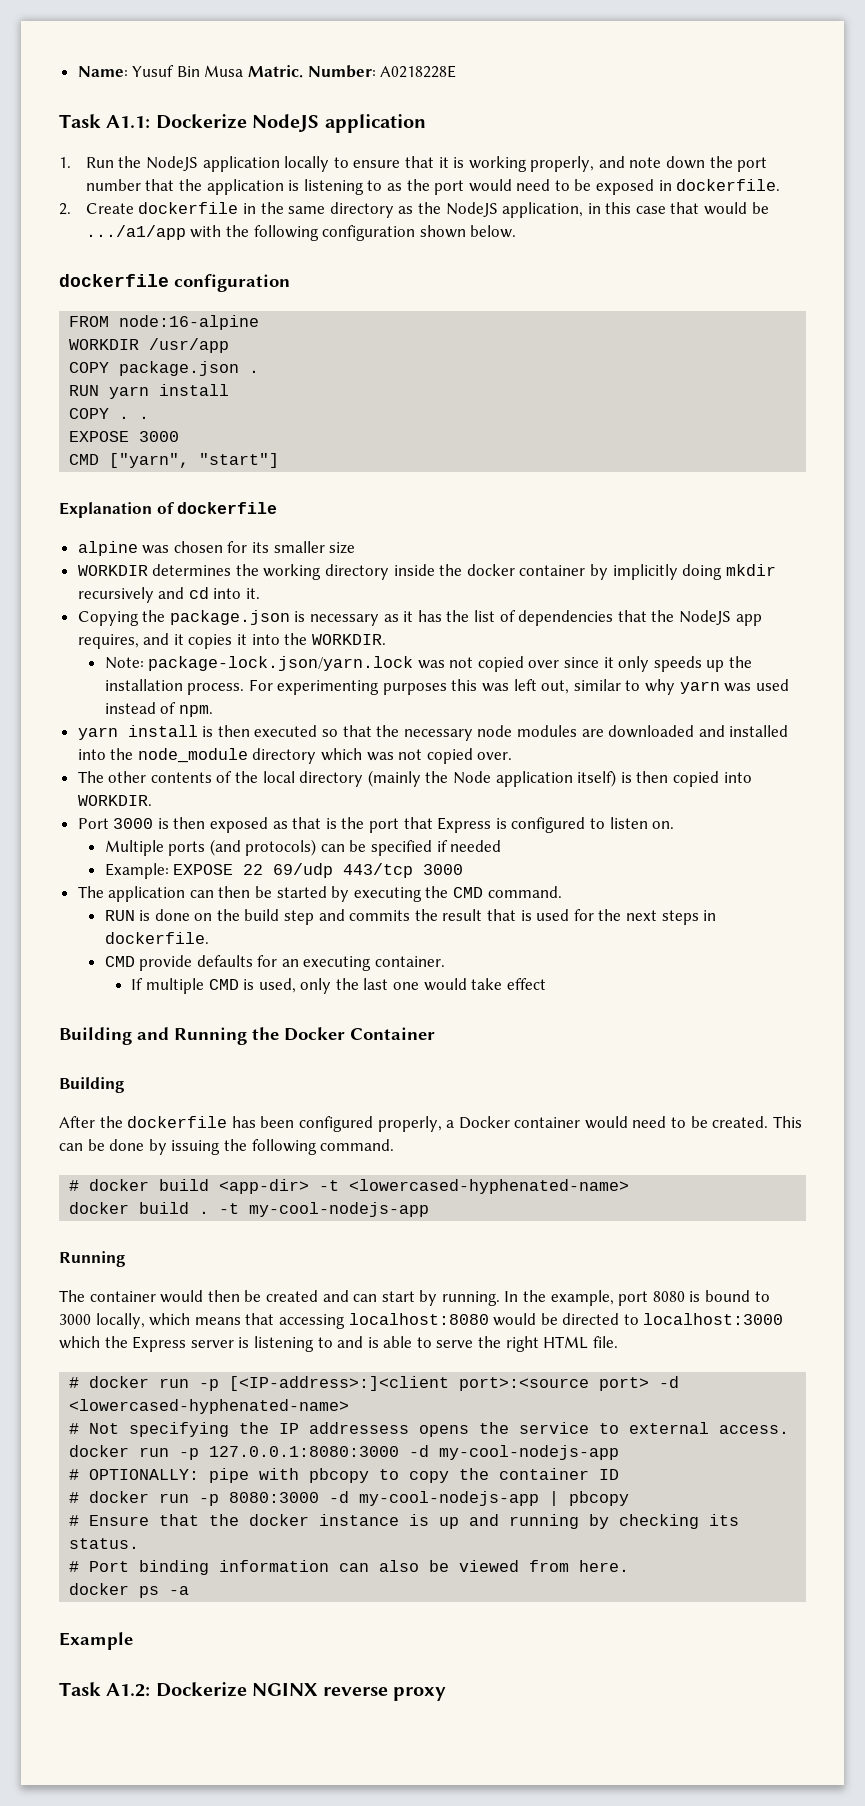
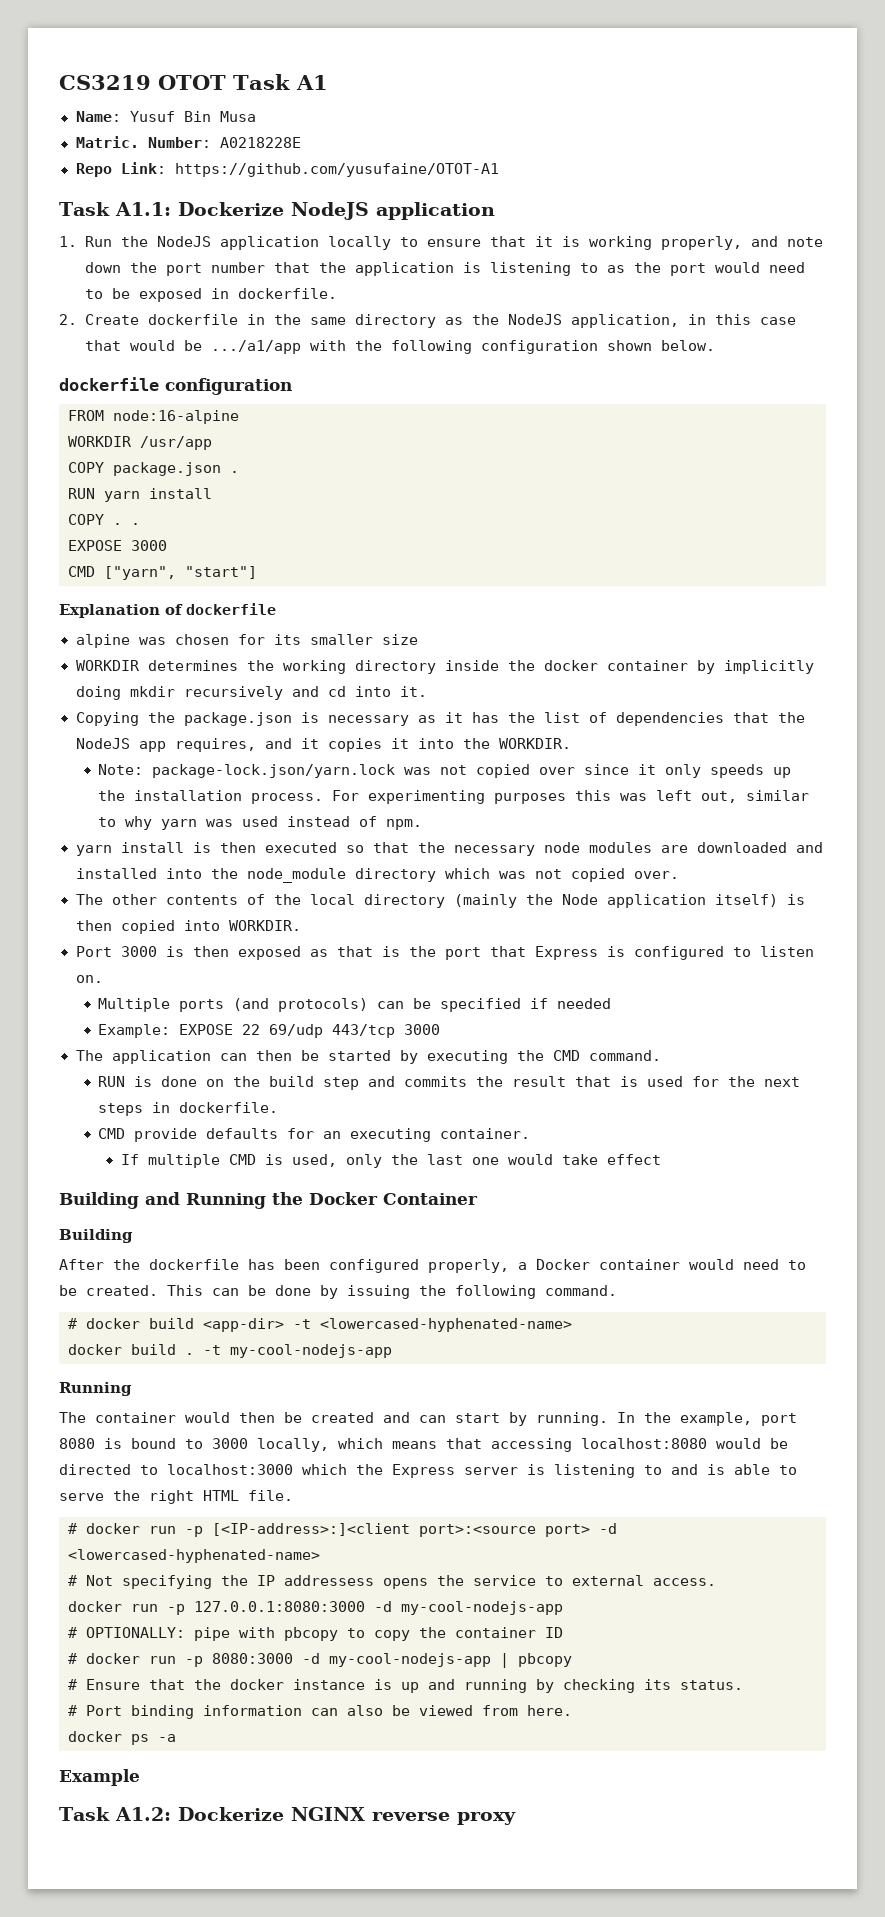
(77, 71) none -> [59,74,328,90] CS3219 OTOT Task A1 //
(244, 71) none -> (256, 116) //
(457, 71) none -> [75,162,499,177] // Repo Link: https://github.com/yusufaine/OTOT-A1

